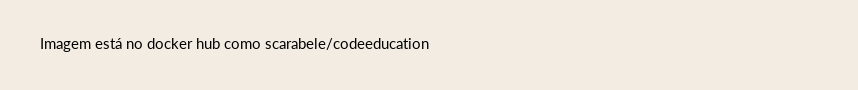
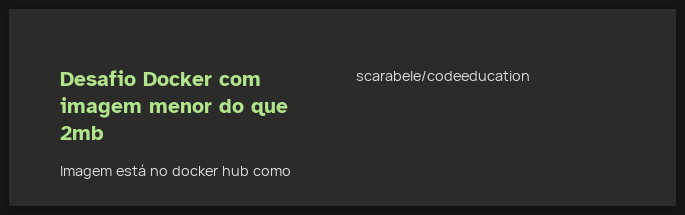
(40, 45) none -> [60,70,261,86] [60,97,288,118] [60,126,104,140] Desafio Docker com imagem menor do que 2mb //

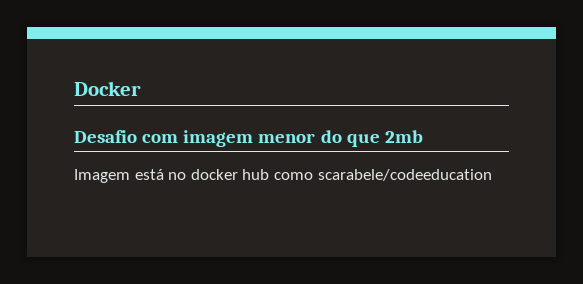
[60,70,212,86] Desafio Docker -> [74,81,141,96] [74,130,137,143] Docker // Desafio

